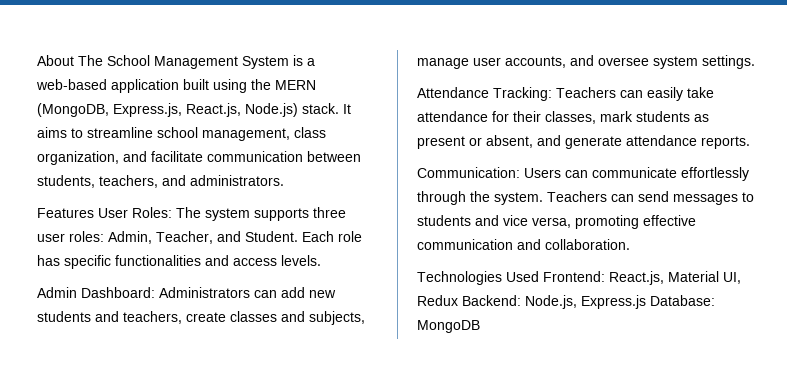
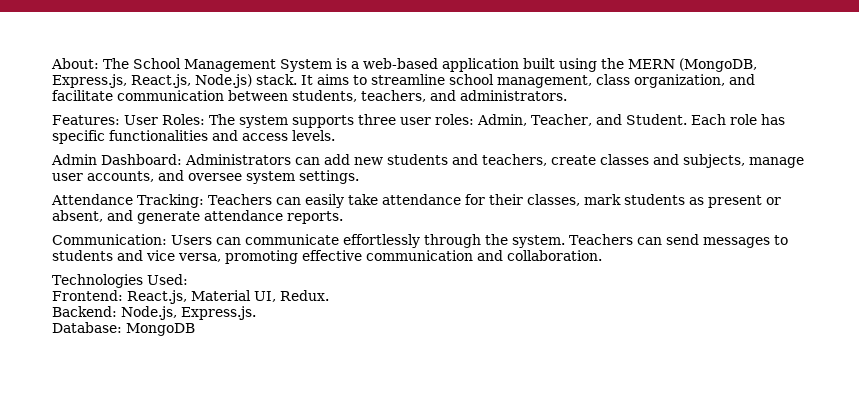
[37,55,74,66] About -> [51,58,99,69] About:
[37,208,94,218] Features -> [52,115,120,125] Features:
[506,271,539,282] Used -> [146,274,188,285] Used: //
[417,295,458,306] Redux -> [280,290,329,301] Redux. //
[581,295,646,309] Express.js -> [181,306,256,320] Express.js. //

